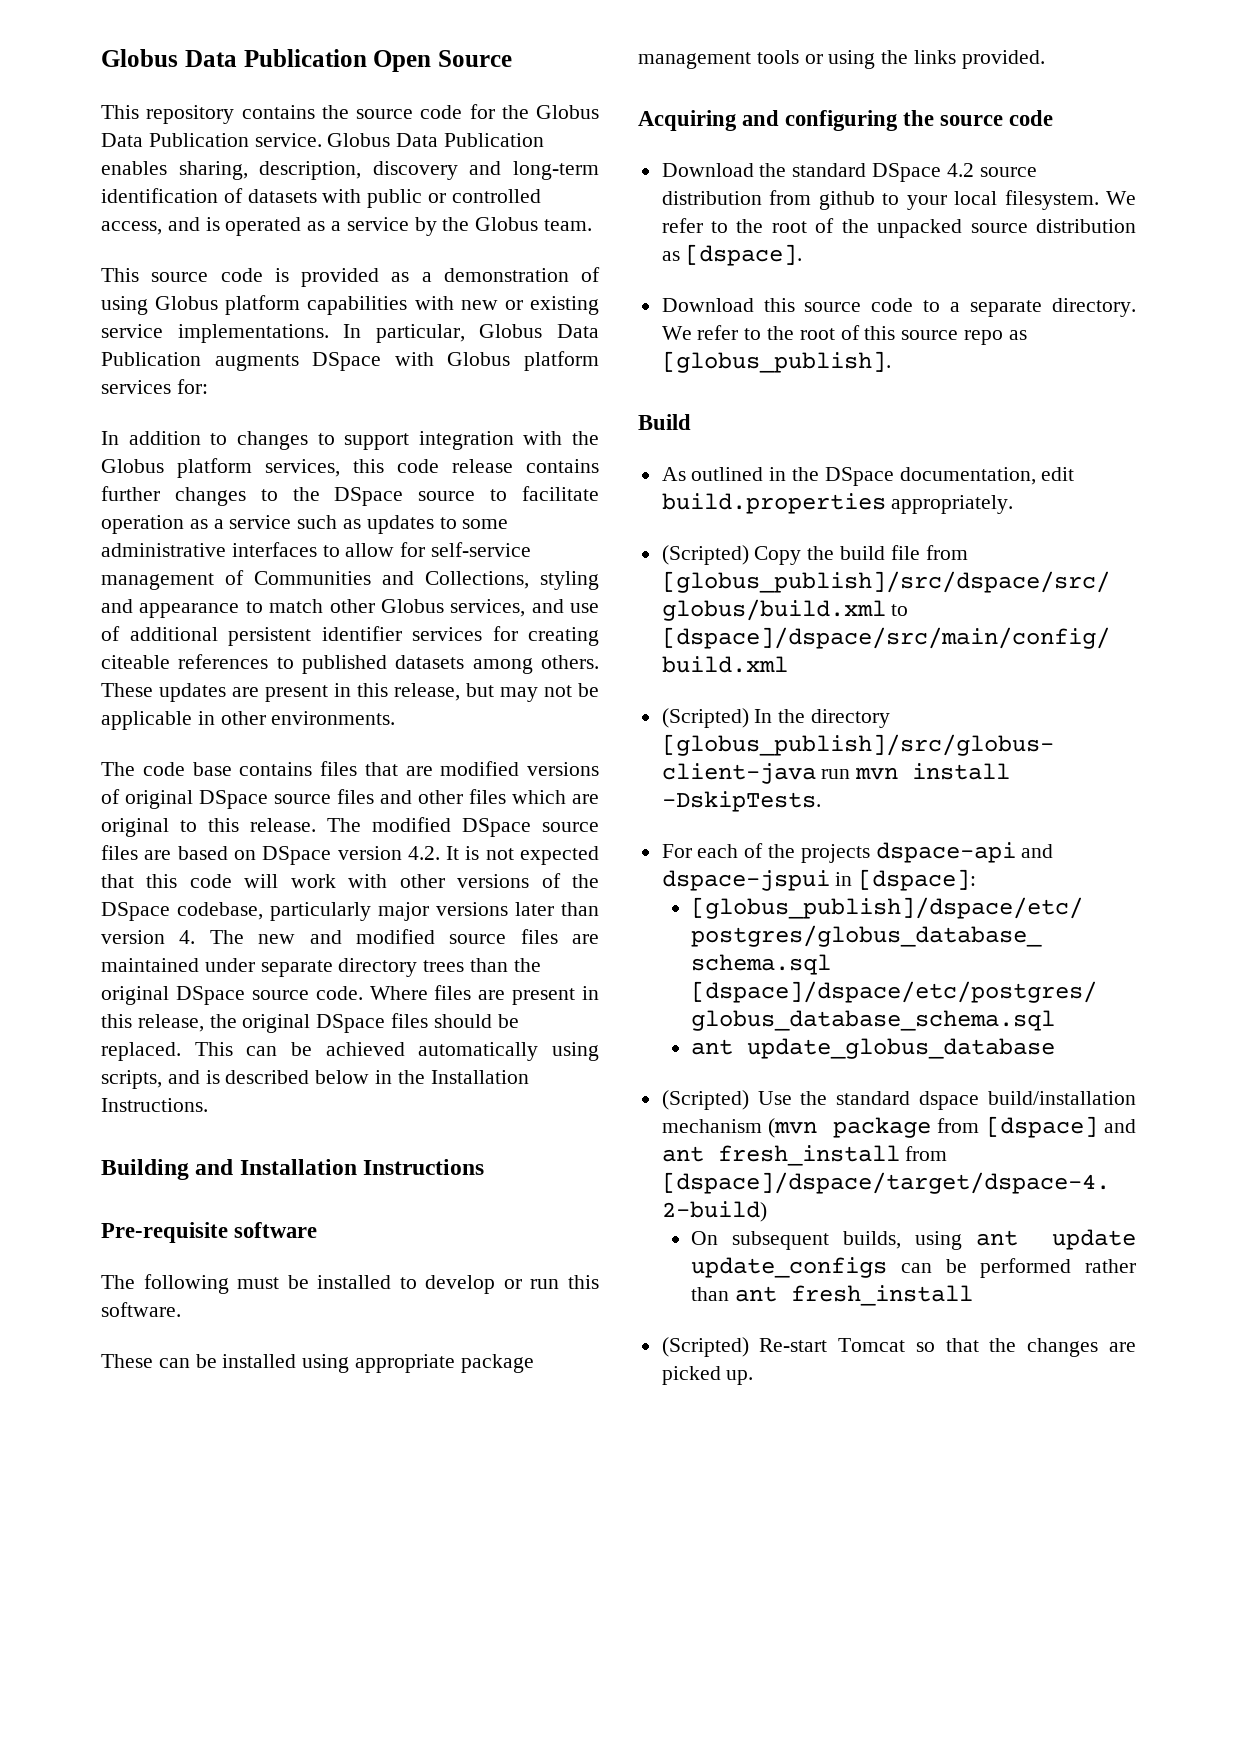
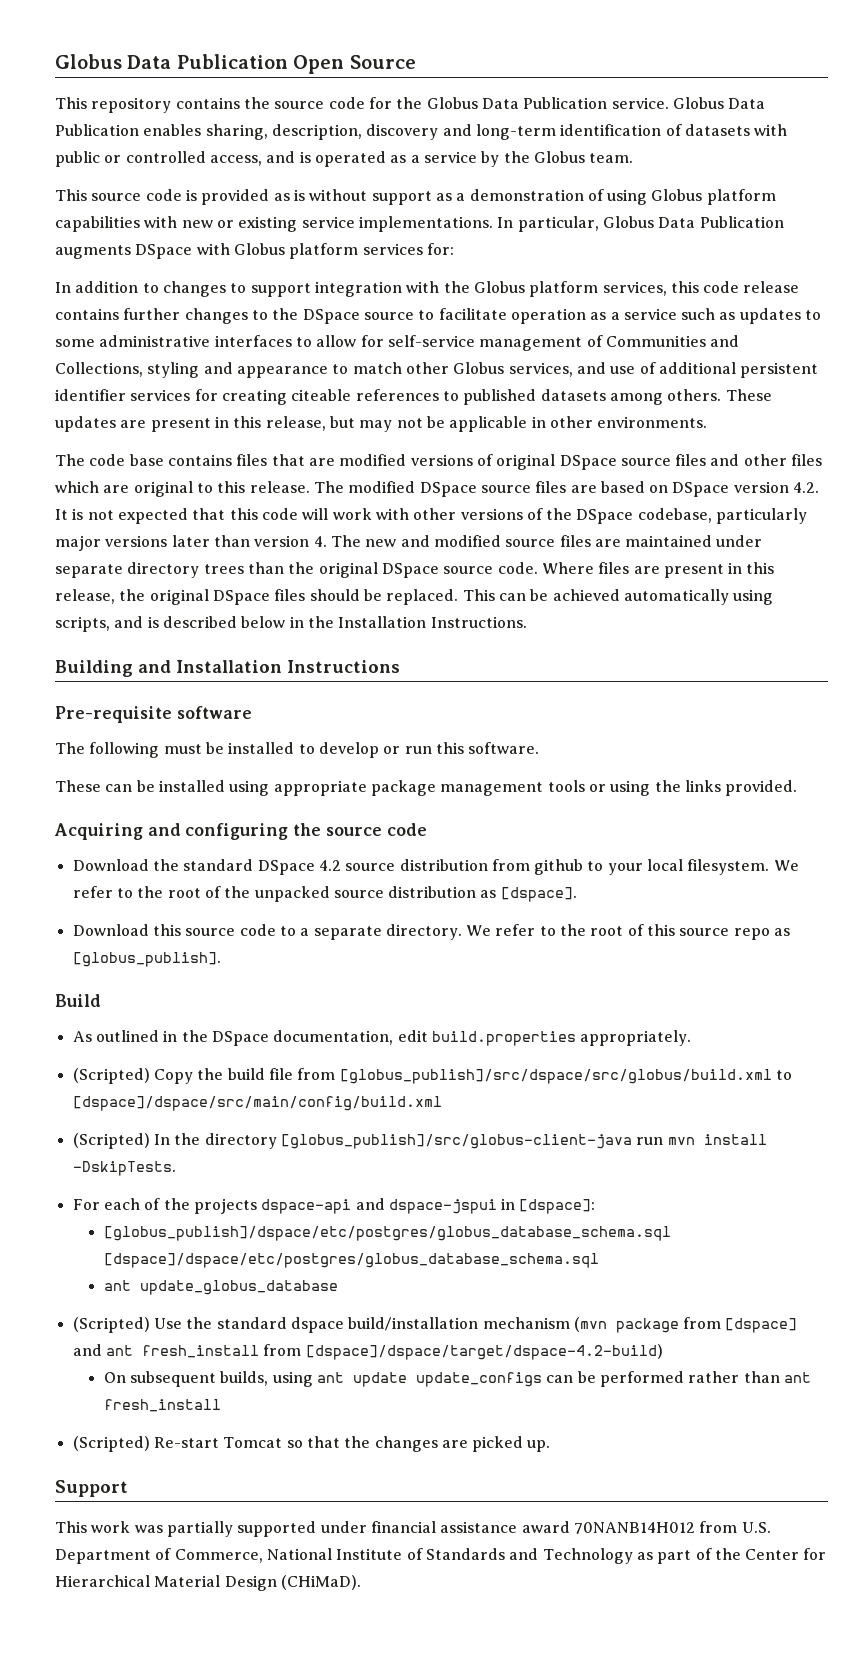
(410, 277) none -> [293,189,452,205] is without support as
(754, 1377) none -> [55,1480,128,1497] [55,1521,771,1537] [55,1548,827,1564] [55,1575,361,1591] // Support // This work was partially supported under financial assistance award 70NANB14H012 from U.S. Department of Commerce, National Institute of Standards and Technology as part of the Center for Hierarchical Material Design (CHiMaD).

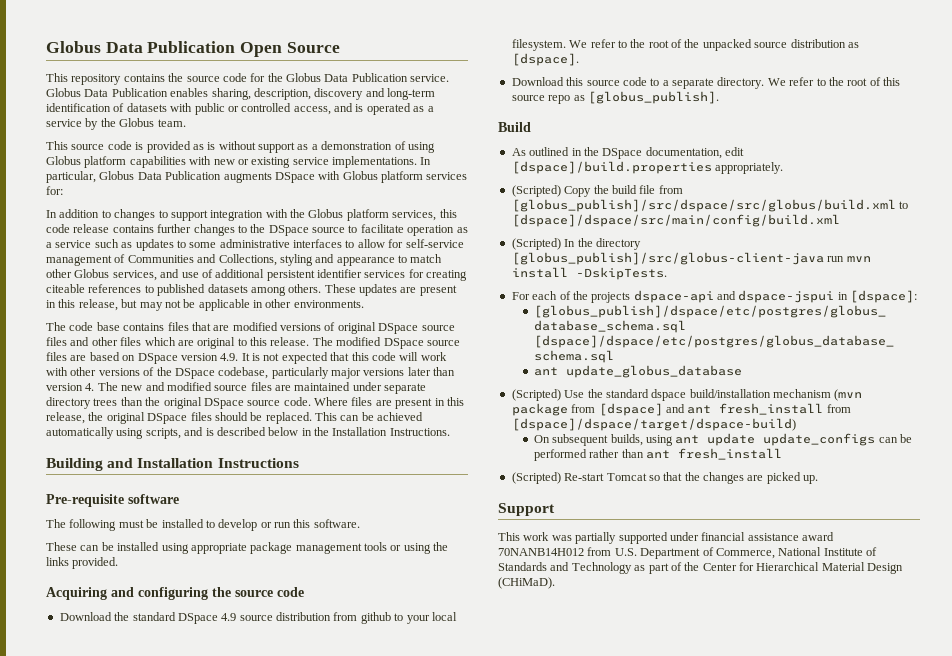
[793,482,820,493] 4.2. -> [220,353,239,361] 4.9.
[318,860,341,871] 4.2 -> [221,613,237,621] 4.9
[431,1031,576,1046] build.properties -> [511,161,712,174] [dspace]/build.properties
[305,1344,663,1360] [dspace]/dspace/target/dspace-4.2-build) -> [511,418,796,431] [dspace]/dspace/target/dspace-build)

